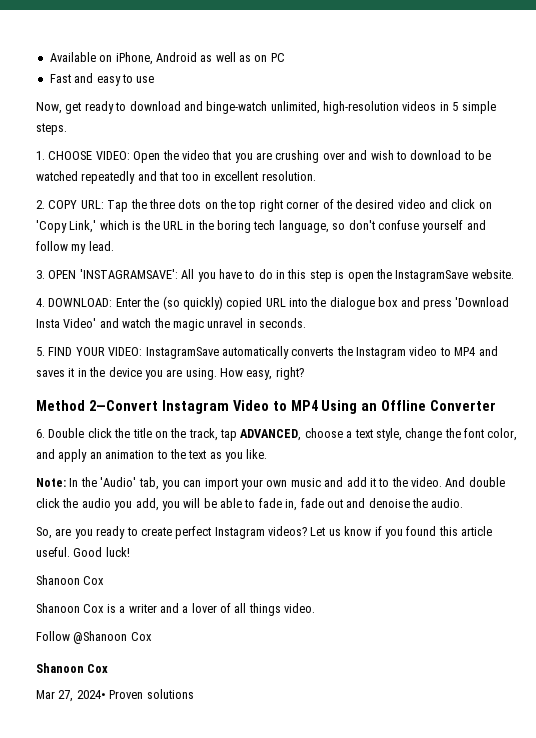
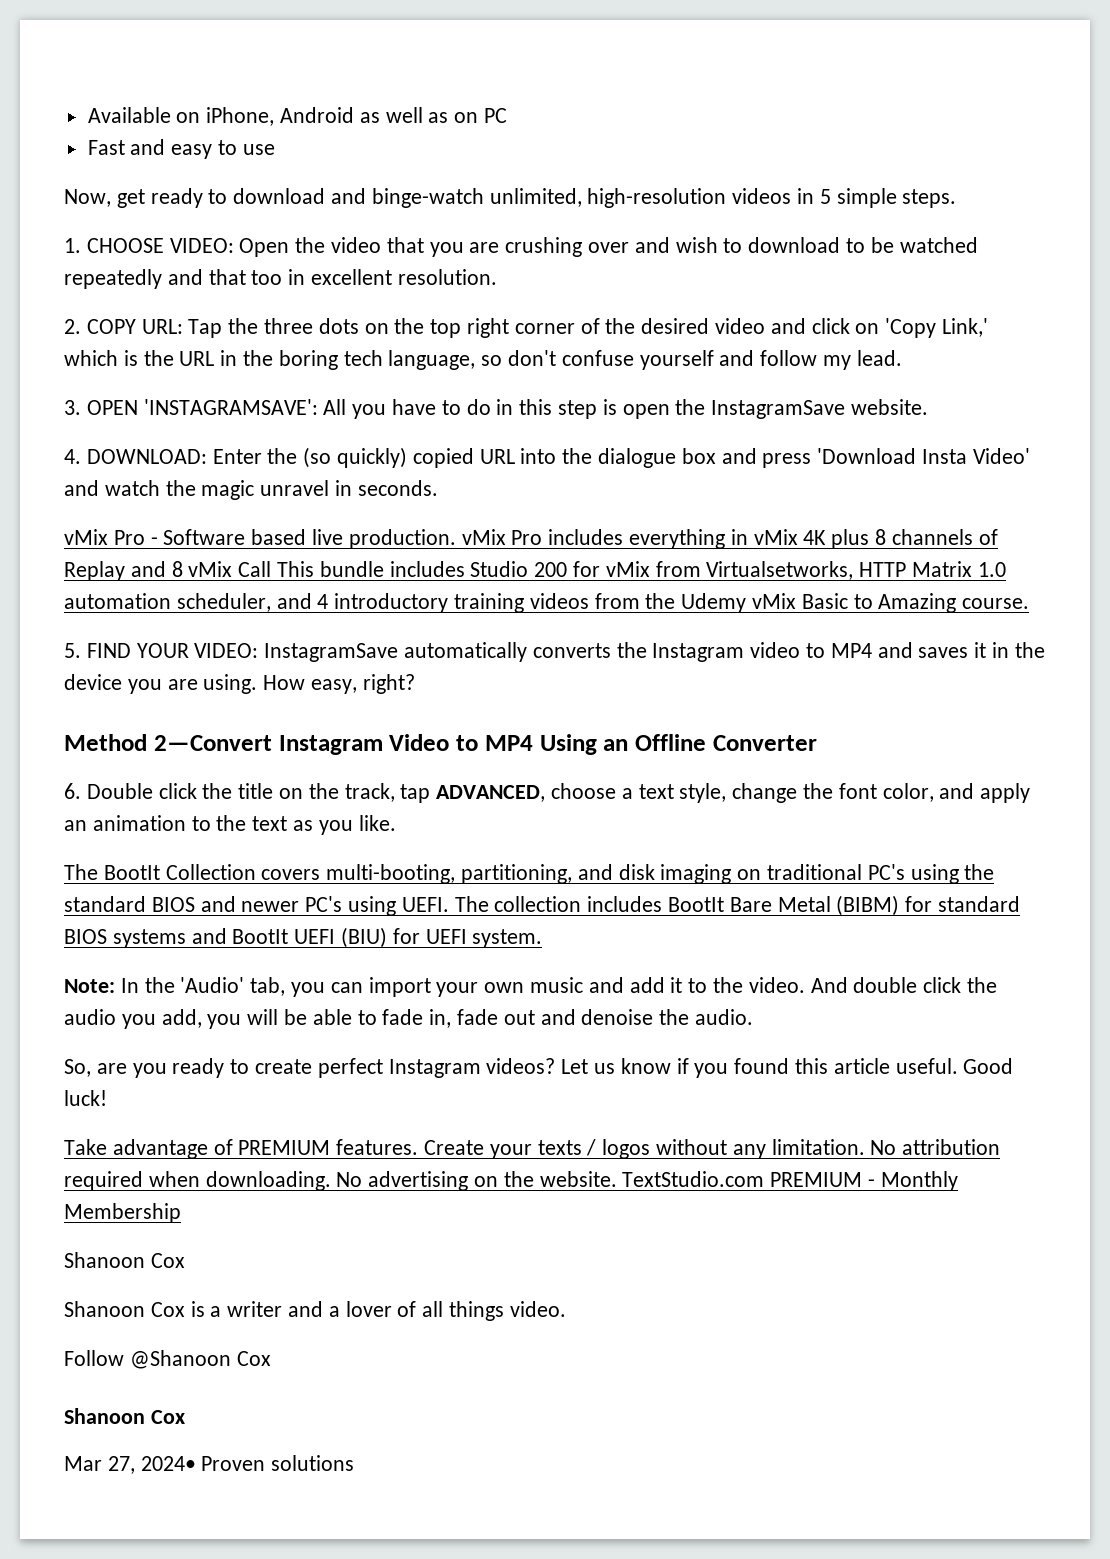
(306, 323) none -> [64,529,998,549] [64,561,1006,581] [64,593,1030,613] // vMix Pro - Software based live production. vMix Pro includes everything in vMix 4K plus 8 channels of Replay and 8 vMix Call This bundle includes Studio 200 for vMix from Virtualsetworks, HTTP Matrix 1.0 automation scheduler, and 4 introductory training videos from the Udemy vMix Basic to Amazing course.
(268, 454) none -> [64,864,995,884] [64,895,1021,916] [64,927,543,948] // The BootIt Collection covers multi-booting, partitioning, and disk imaging on traditional PC's using the standard BIOS and newer PC's using UEFI. The collection includes BootIt Bare Metal (BIBM) for standard BIOS systems and BootIt UEFI (BIU) for UEFI system.
(130, 552) none -> [64,1139,1001,1159] [64,1171,958,1191] [64,1203,181,1223] // Take advantage of PREMIUM features. Create your texts / logos without any limitation. No attribution required when downloading. No advertising on the website. TextStudio.com PREMIUM - Monthly Membership

